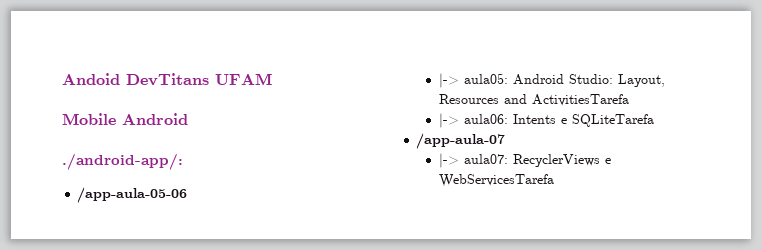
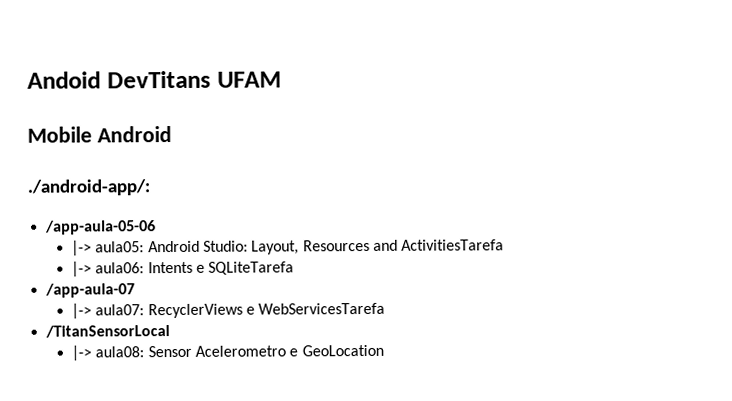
(555, 180) none -> [44,325,170,338] [71,344,384,361] // /TitanSensorLocal // |-> aula08: Sensor Acelerometro e GeoLocation

